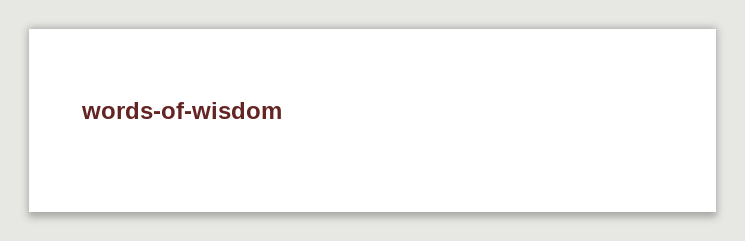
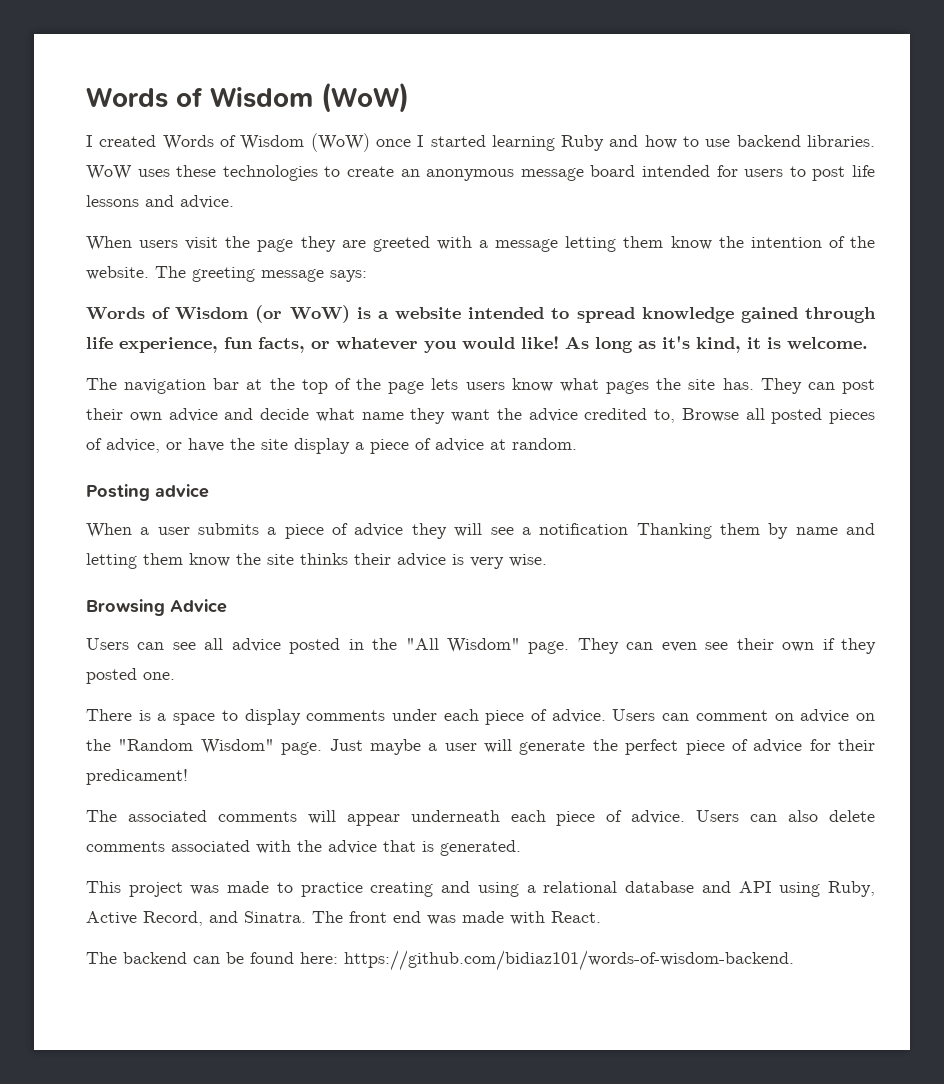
[81,102,282,119] words-of-wisdom -> [86,82,409,113] [86,133,875,152] [86,165,876,181] [86,195,234,209] [86,236,876,252] [86,266,367,282] [86,305,876,323] [86,336,868,353] [86,378,875,394] [86,408,875,424] [86,438,577,454] [86,484,209,501] [86,523,876,539] [86,553,547,569] [86,599,227,616] [86,638,877,654] [86,668,175,684] [86,709,876,725] [86,739,875,755] [86,769,188,785] [86,810,875,826] [86,840,521,856] [86,881,876,897] [86,911,601,926] [86,950,794,971] Words of Wisdom (WoW) // I created Words of Wisdom (WoW) once I started learning Ruby and how to use backend libraries. WoW uses these technologies to create an anonymous message board intended for users to post life lessons and advice. // When users visit the page they are greeted with a message letting them know the intention of the website. The greeting message says: // Words of Wisdom (or WoW) is a website intended to spread knowledge gained through life experience, fun facts, or whatever you would like! As long as it's kind, it is welcome. // The navigation bar at the top of the page lets users know what pages the site has. They can post their own advice and decide what name they want the advice credited to, Browse all posted pieces of advice, or have the site display a piece of advice at random. // Posting advice // When a user submits a piece of advice they will see a notification Thanking them by name and letting them know the site thinks their advice is very wise. // Browsing Advice // Users can see all advice posted in the "All Wisdom" page. They can even see their own if they posted one. // There is a space to display comments under each piece of advice. Users can comment on advice on the "Random Wisdom" page. Just maybe a user will generate the perfect piece of advice for their predicament! // The associated comments will appear underneath each piece of advice. Users can also delete comments associated with the advice that is generated. // This project was made to practice creating and using a relational database and API using Ruby, Active Record, and Sinatra. The front end was made with React. // The backend can be found here: https://github.com/bidiaz101/words-of-wisdom-backend.

